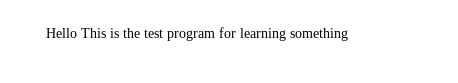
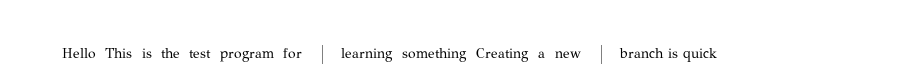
(348, 34) none -> [476,48,717,62] Creating a new branch is quick

